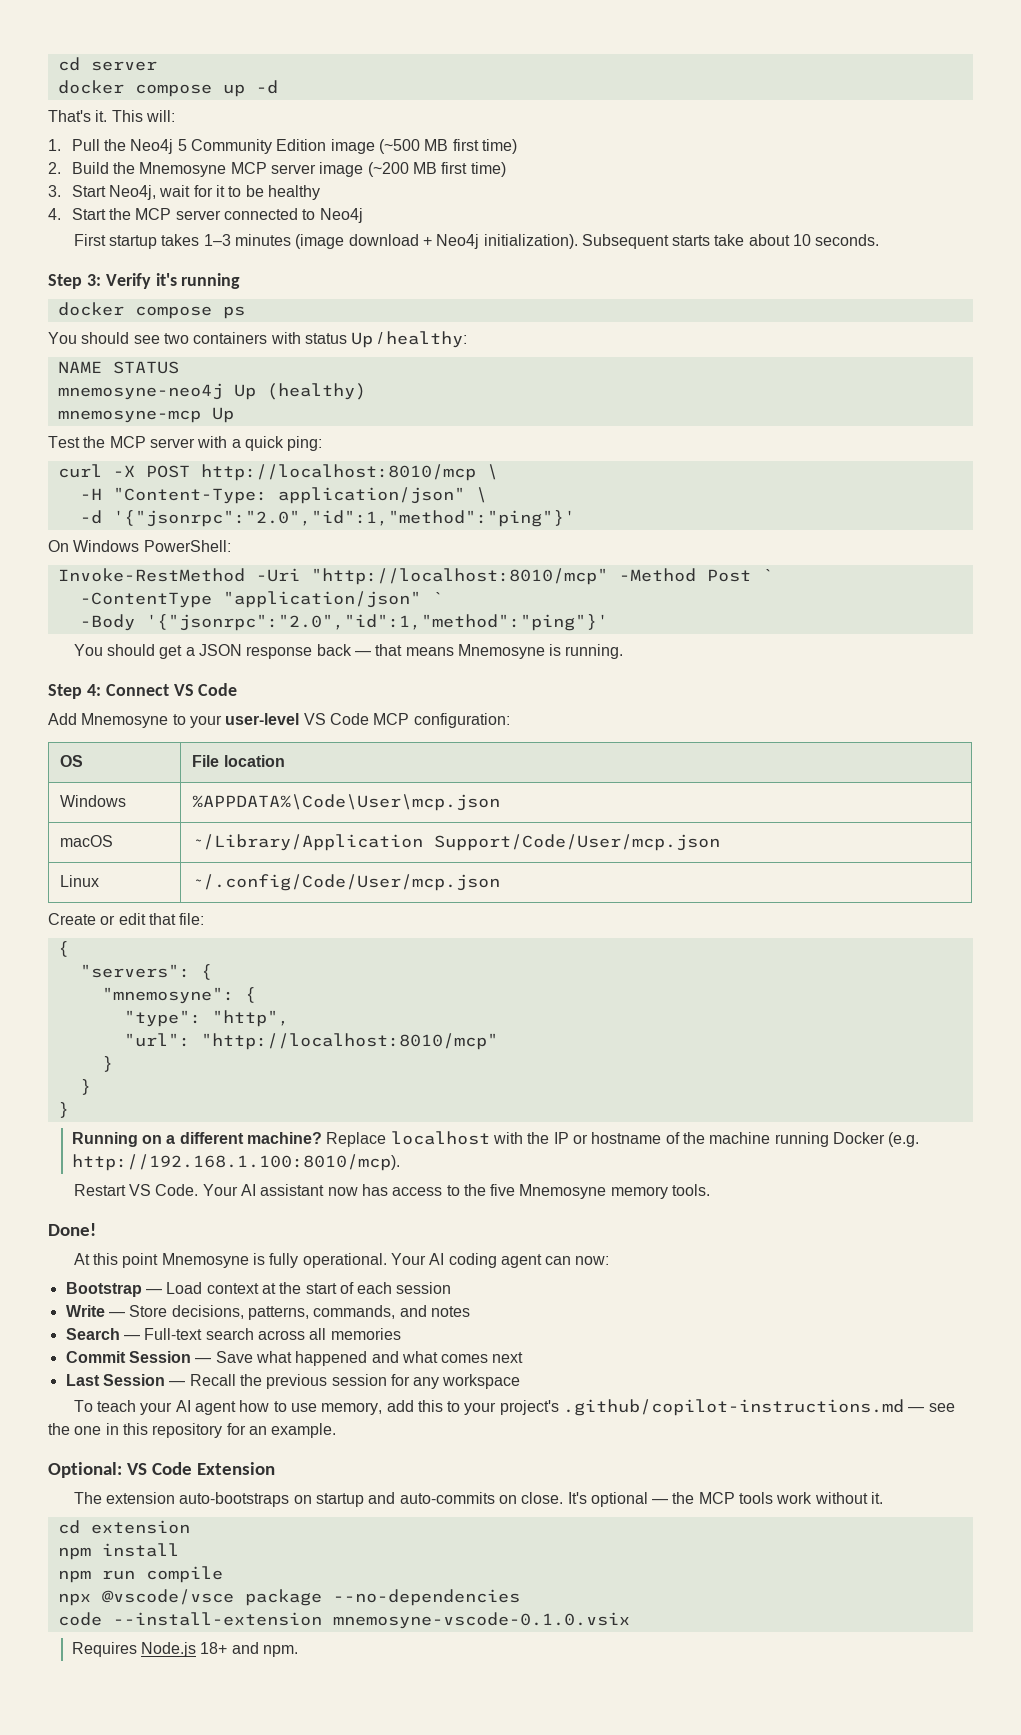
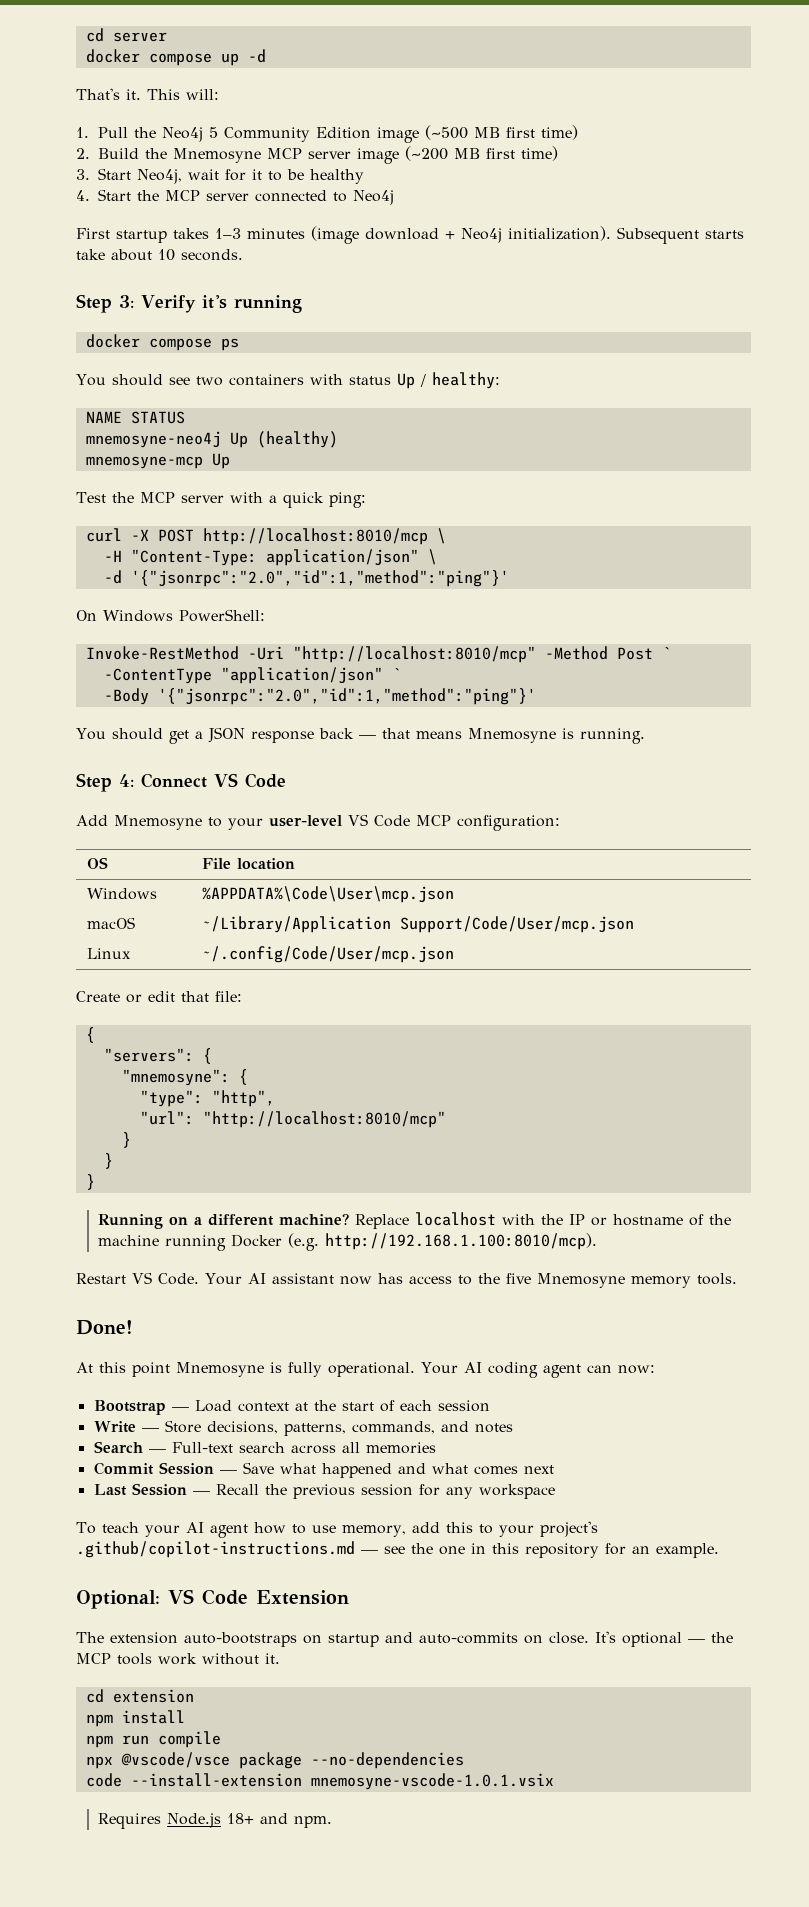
[332,1612,630,1629] mnemosyne-vscode-0.1.0.vsix -> [310,1773,554,1790] mnemosyne-vscode-1.0.1.vsix

